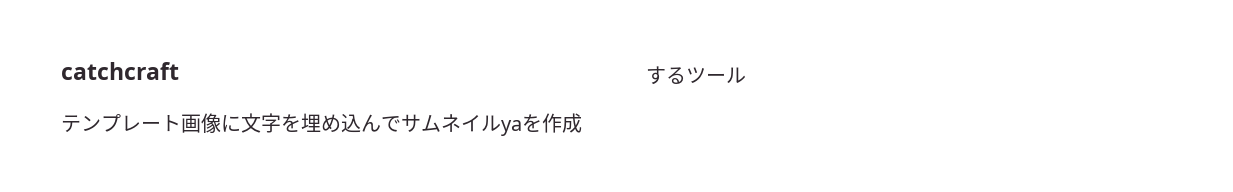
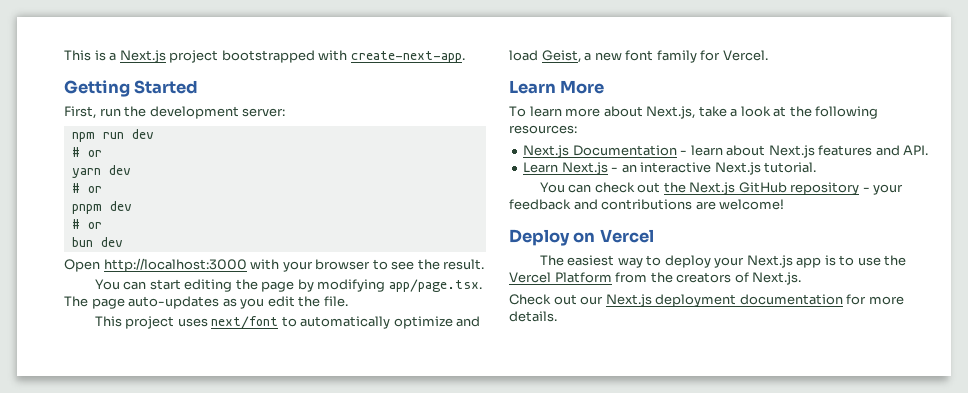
[61,62,179,80] [61,113,582,136] [646,66,746,85] catchcraft // テンプレート画像に文字を埋め込んでサムネイルyaを作成するツール -> [64,50,465,63] [64,80,199,97] [64,106,286,119] [71,129,154,142] [71,147,102,157] [71,165,131,178] [71,183,102,193] [71,201,132,214] [71,219,102,229] [71,237,123,247] [64,258,485,272] [94,279,482,292] [64,296,348,309] [94,316,481,329] [509,50,768,63] [509,80,605,94] [509,106,879,119] [509,125,577,134] [523,145,929,158] [523,162,817,175] [539,182,904,195] [509,199,785,210] [509,229,654,246] [539,255,907,268] [509,272,802,285] [509,294,904,307] [509,311,557,322] This is a Next.js project bootstrapped with create-next-app. // Getting Started // First, run the development server: // npm run dev // # or // yarn dev // # or // pnpm dev // # or // bun dev // Open http://localhost:3000 with your browser to see the result. // You can start editing the page by modifying app/page.tsx. The page auto-updates as you edit the file. // This project uses next/font to automatically optimize and load Geist, a new font family for Vercel. // Learn More // To learn more about Next.js, take a look at the following resources: // Next.js Documentation - learn about Next.js features and API. // Learn Next.js - an interactive Next.js tutorial. // You can check out the Next.js GitHub repository - your feedback and contributions are welcome! // Deploy on Vercel // The easiest way to deploy your Next.js app is to use the Vercel Platform from the creators of Next.js. // Check out our Next.js deployment documentation for more details.

